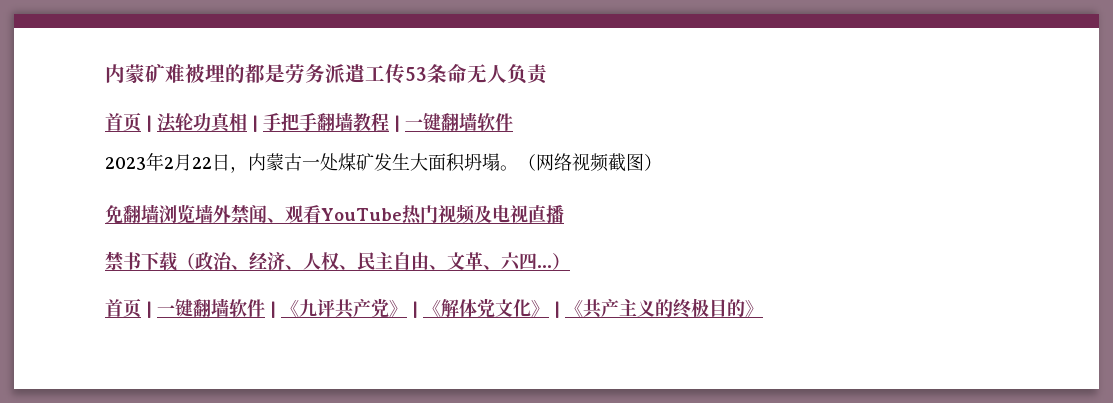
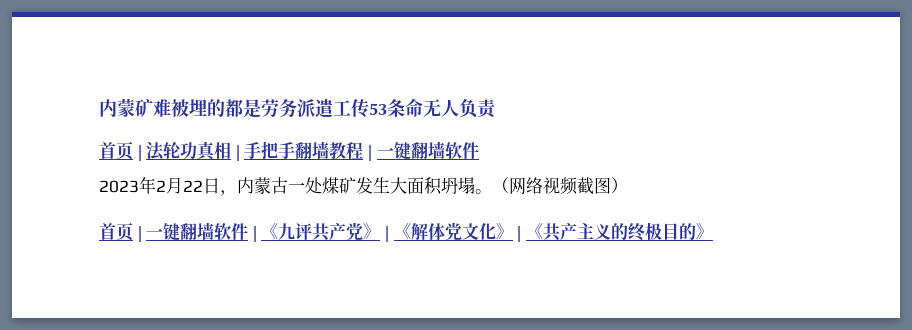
[105,204,564,225] [105,251,570,271] // 免翻墙浏览墙外禁闻、观看YouTube热门视频及电视直播 // 禁书下载（政治、经济、人权、民主自由、文革、六四...） -> (628, 185) none

